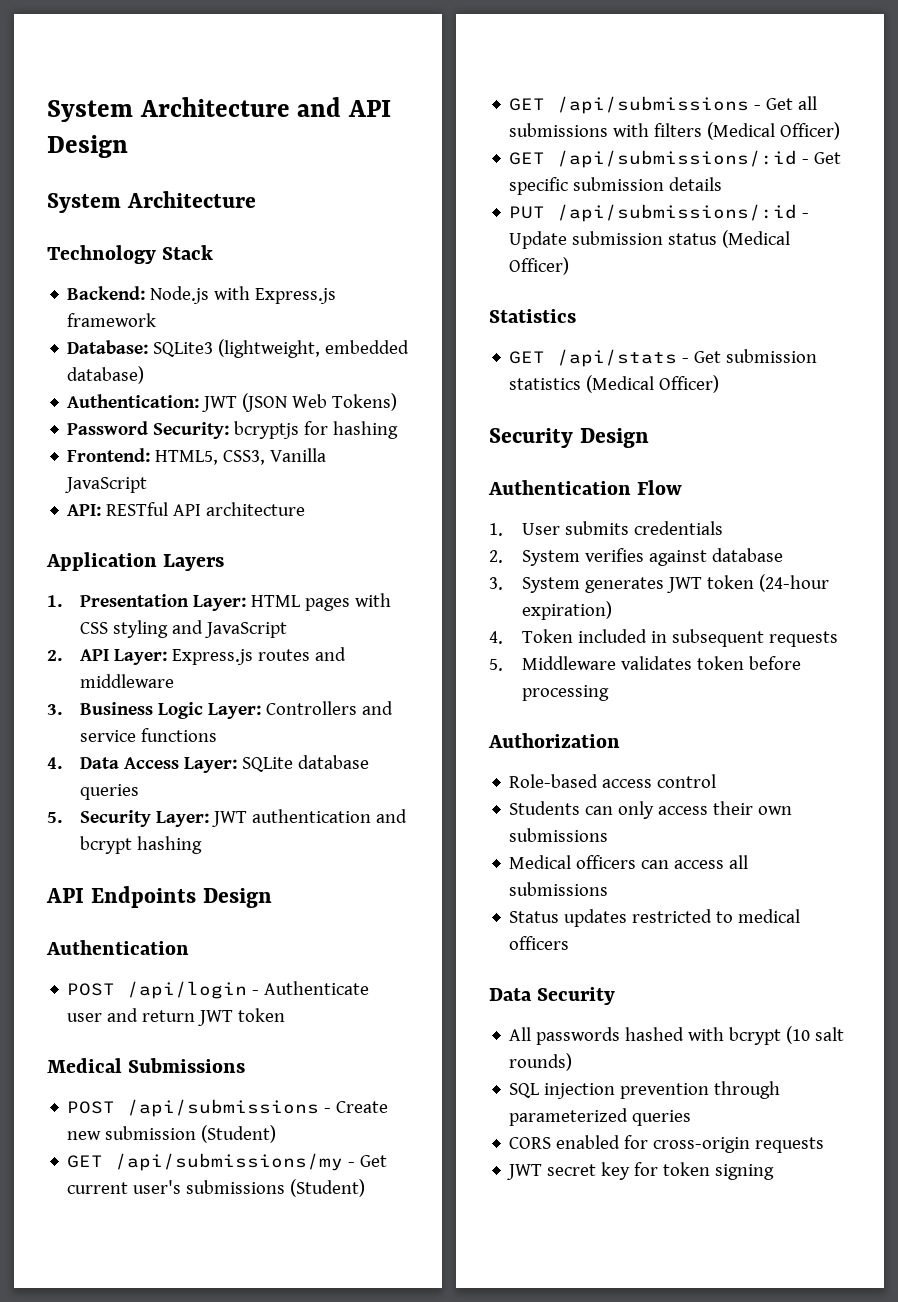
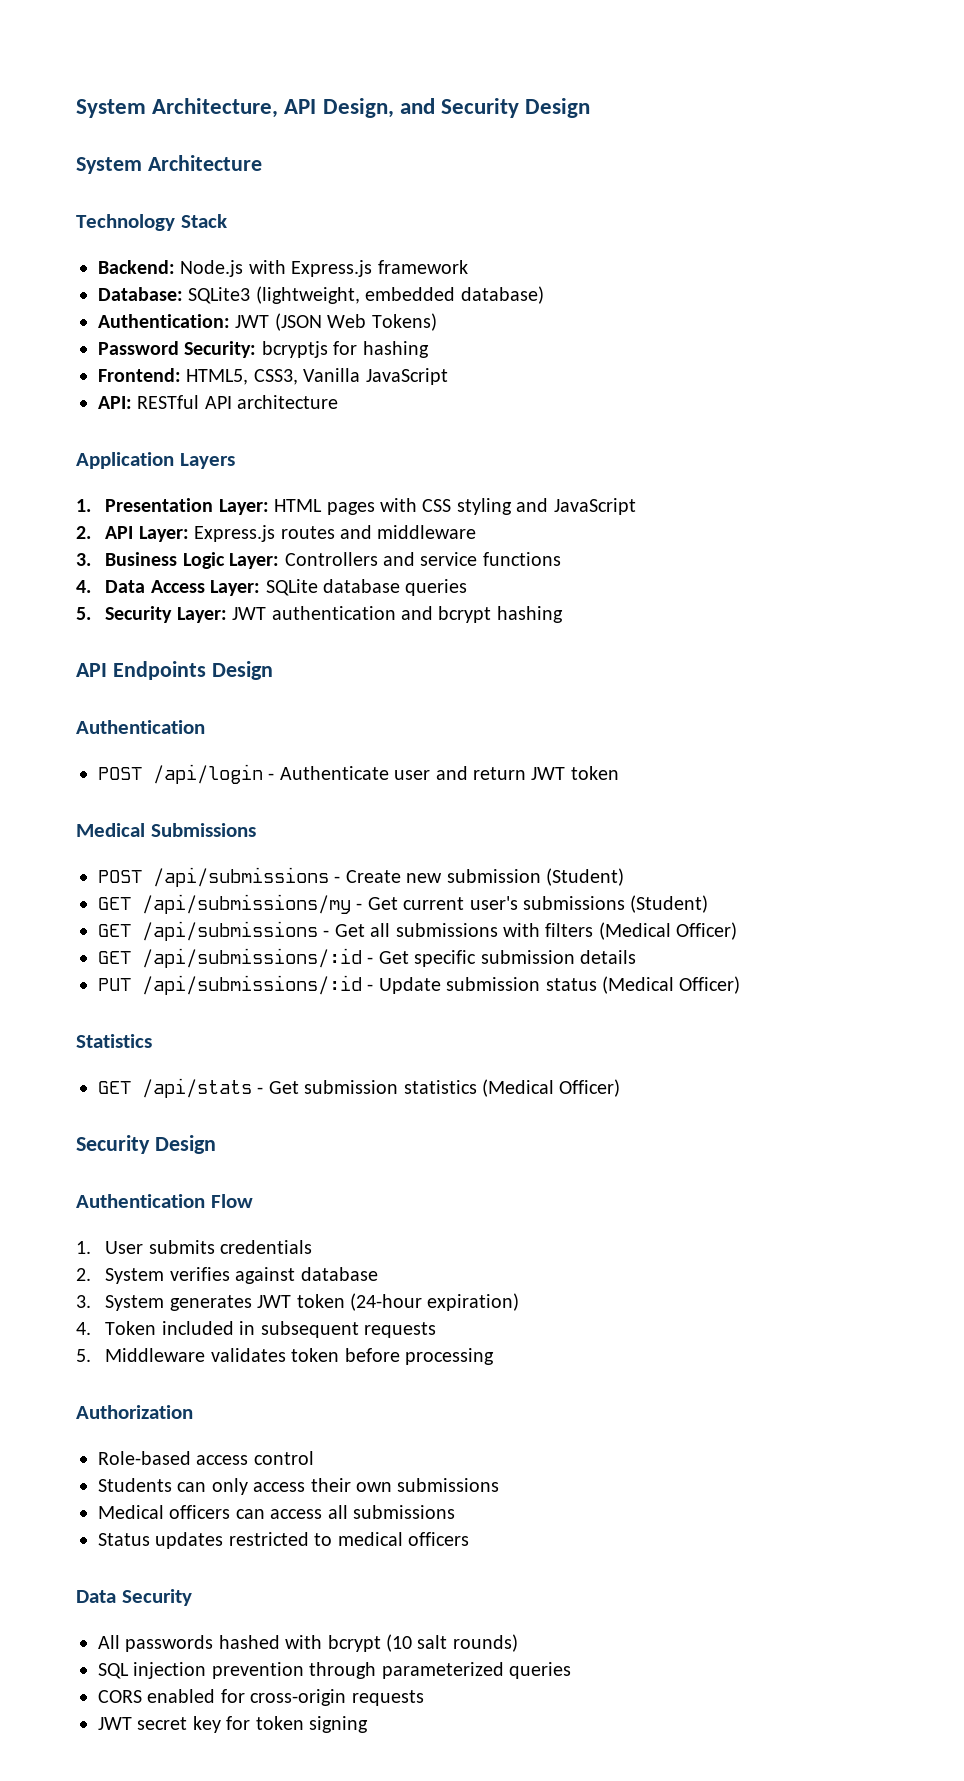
[47,97,392,122] System Architecture and API -> [76,98,520,118] System Architecture, API Design, and Security

